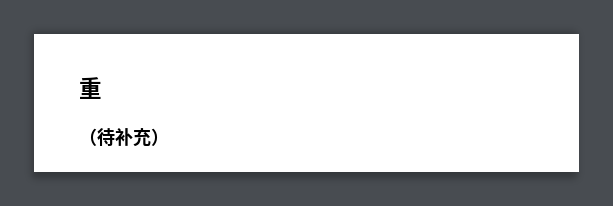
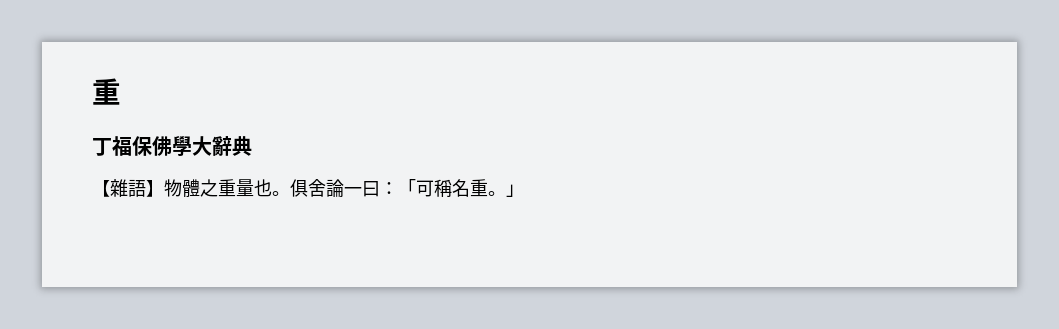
[79,128,169,147] （待补充） -> [92,136,252,156] [92,179,524,197] 丁福保佛學大辭典 // 【雜語】物體之重量也。俱舍論一曰：「可稱名重。」

